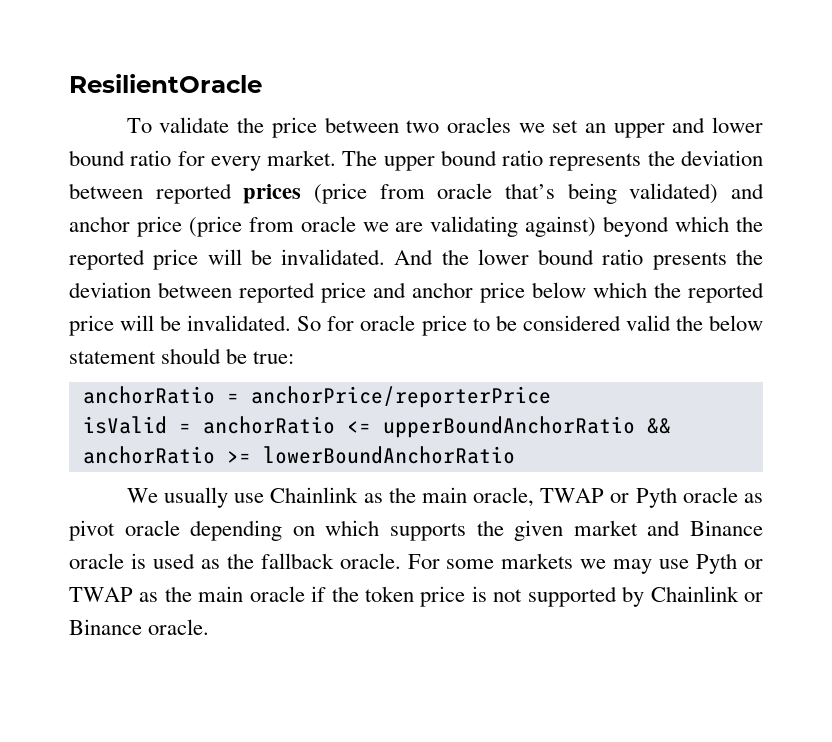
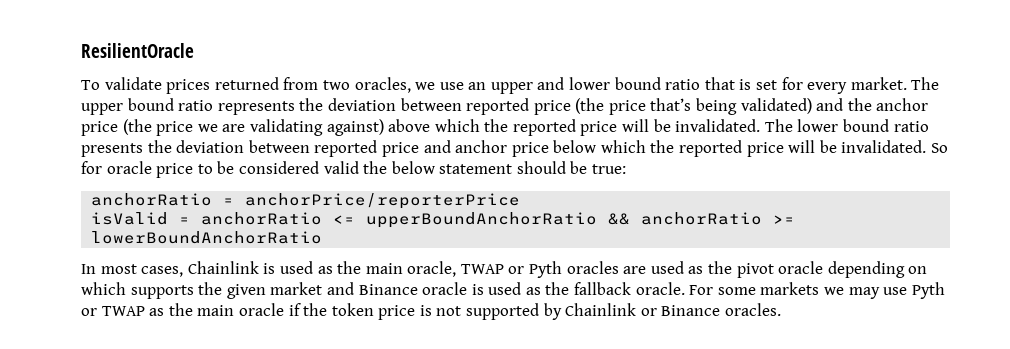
[237,117,579,138] the price between two oracles we set -> [166,77,464,94] prices returned from two oracles, we use
(172, 158) none -> [704,77,778,90] that is set
[243,183,493,204] prices (price from oracle -> [533,98,646,115] price (the price
[69,216,356,237] anchor price (price from oracle -> [847,98,929,111] [81,119,194,136] the anchor price (the price
[603,216,763,237] [69,249,469,270] beyond which the reported price will be invalidated. And the -> [388,119,793,136] above which the reported price will be invalidated. The
[126,487,359,508] We usually use Chainlink -> [81,261,313,277] In most cases, Chainlink is used
[682,487,764,503] oracle as -> [566,261,733,274] oracles are used as the
[148,619,210,635] oracle. -> [725,303,782,316] oracles.

